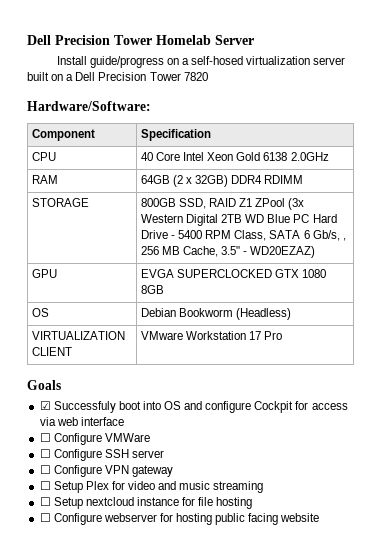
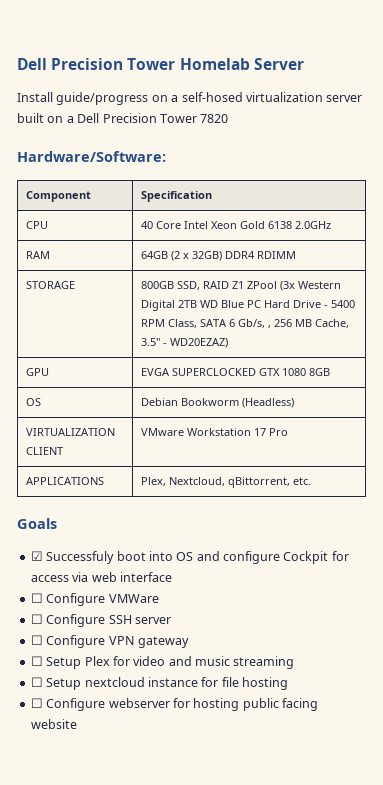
(283, 335) none -> [26,477,105,485] [141,477,312,488] // APPLICATIONS | Plex, Nextcloud, qBittorrent, etc.

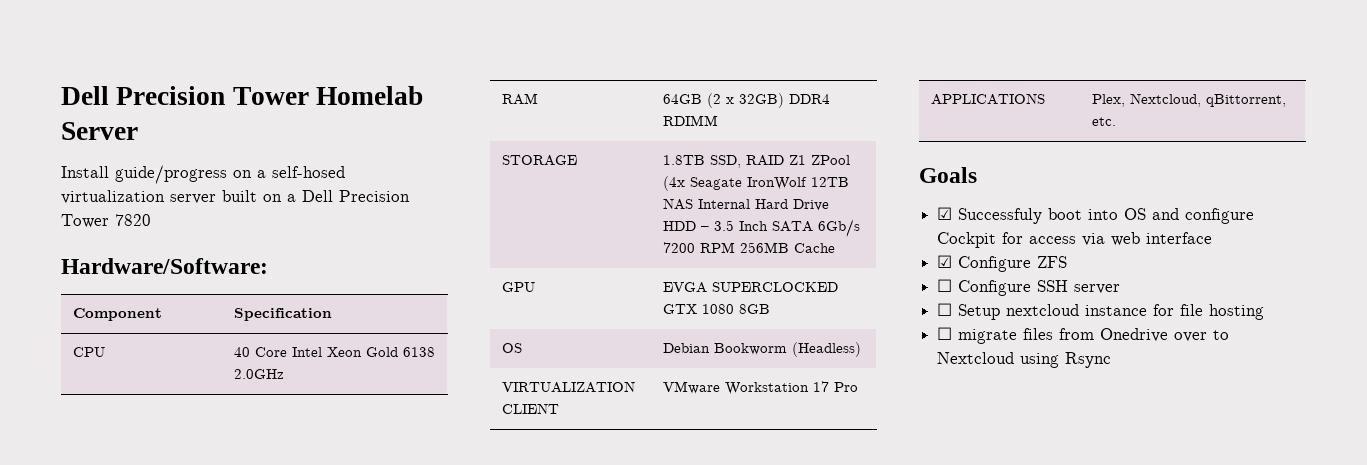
[141,281,175,289] 800GB -> [662,155,705,165] 1.8TB
[280,281,342,291] [141,300,356,311] [141,319,350,328] [141,338,229,348] (3x Western Digital 2TB WD Blue PC Hard Drive - 5400 RPM Class, SATA 6 Gb/s, , 256 MB Cache, 3.5" - WD20EZAZ) -> [662,176,849,191] [662,198,829,211] [662,219,860,237] [662,242,835,253] (4x Seagate IronWolf 12TB NAS Internal Hard Drive HDD – 3.5 Inch SATA 6Gb/s 7200 RPM 256MB Cache
[30,593,159,606] ☐ Configure VMWare -> [937,255,1068,272] ☑ Configure ZFS
[30,635,189,648] [30,656,295,669] // ☐ Configure VPN gateway // ☐ Setup Plex for video and music streaming -> (1121, 289) none
[46,698,318,711] [30,719,77,729] Configure webserver for hosting public facing website -> [958,328,1230,344] [937,352,1112,368] migrate files from Onedrive over to Nextcloud using Rsync

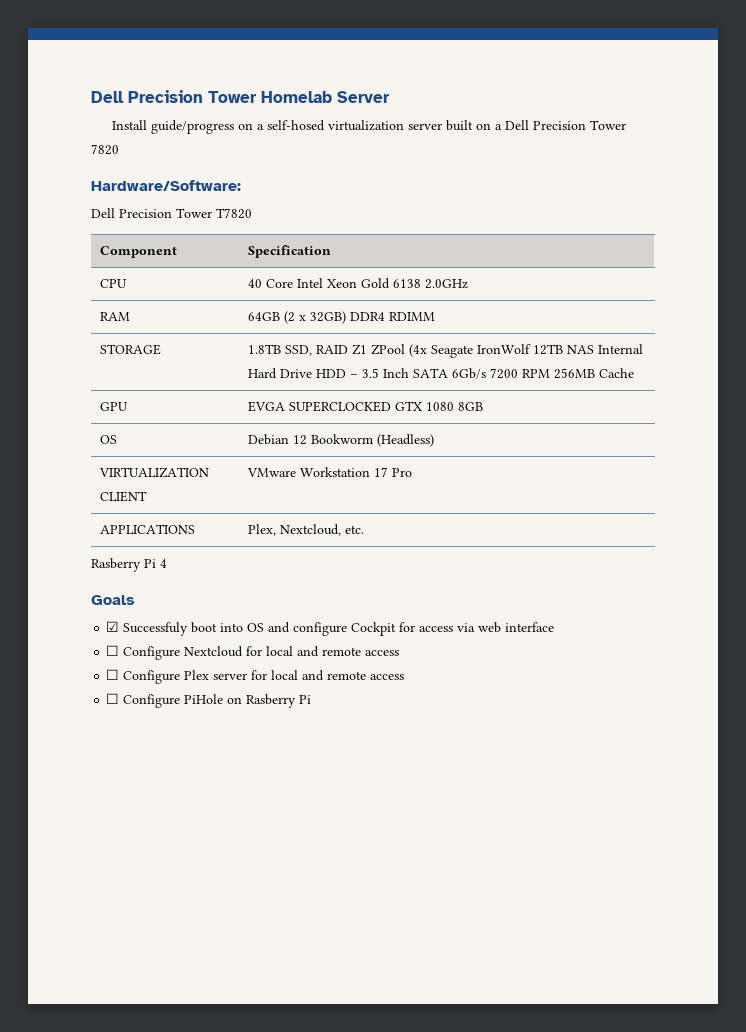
(268, 266) none -> [91,208,252,219] // Dell Precision Tower T7820
(710, 348) none -> [293,435,308,445] 12
[1205,94,1286,107] qBittorrent, -> (342, 530) none
(1116, 121) none -> [91,558,167,572] // Rasberry Pi 4
[937,255,1068,272] [937,279,1121,296] [937,303,1265,320] [937,327,1230,344] [937,352,1112,368] ☑ Configure ZFS // ☐ Configure SSH server // ☐ Setup nextcloud instance for file hosting // ☐ migrate files from Onedrive over to Nextcloud using Rsync -> [106,645,400,660] [106,669,405,684] [106,693,312,708] ☐ Configure Nextcloud for local and remote access // ☐ Configure Plex server for local and remote access // ☐ Configure PiHole on Rasberry Pi

